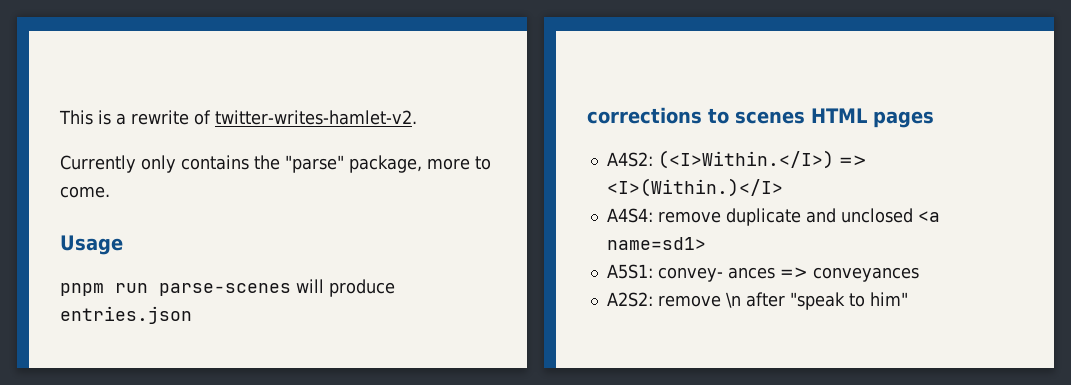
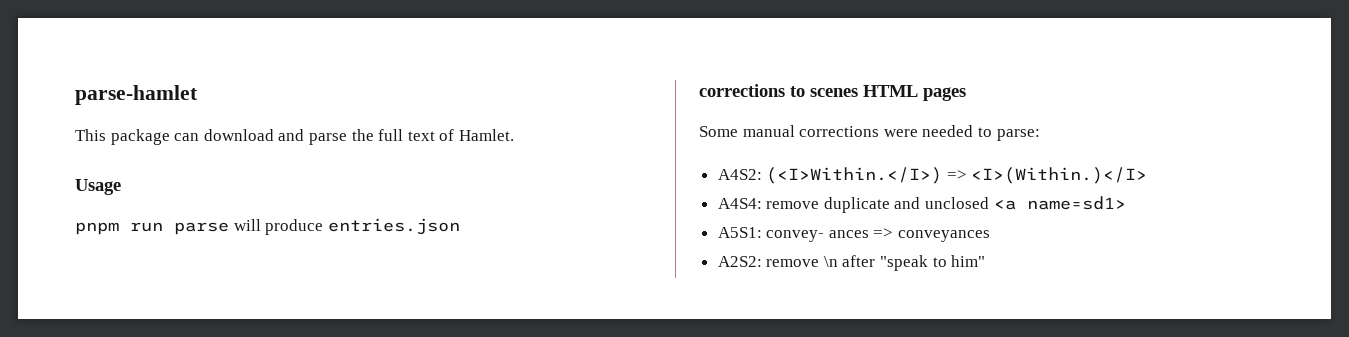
[59,110,417,125] [60,155,491,173] [60,186,110,198] This is a rewrite of twitter-writes-hamlet-v2. // Currently only contains the "parse" package, more to come. -> [75,85,198,105] [75,129,514,145] parse-hamlet // This package can download and parse the full text of Hamlet.
[159,283,291,296] parse-scenes -> [174,222,229,235] parse
(934, 119) none -> [699,125,1040,141] // Some manual corrections were needed to parse:

